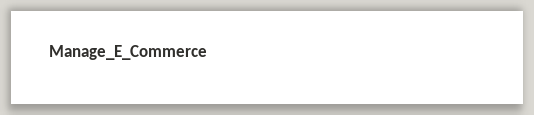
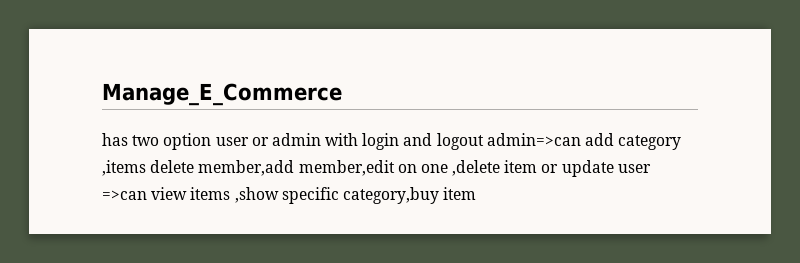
(207, 52) none -> [102,133,682,150] [102,160,651,177] [102,187,477,204] // has two option user or admin with login and logout admin=>can add category ,items delete member,add member,edit on one ,delete item or update user =>can view items ,show specific category,buy item

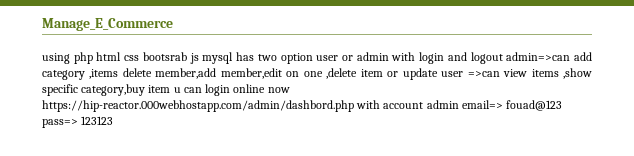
(342, 94) none -> [42,52,234,64] using php html css bootsrab js mysql
(477, 193) none -> [173,84,290,96] [42,100,563,112] [42,116,114,128] u can login online now https://hip-reactor.000webhostapp.com/admin/dashbord.php with account admin email=> fouad@123 pass=> 123123

